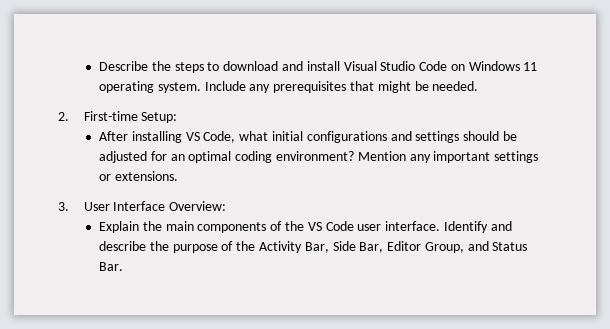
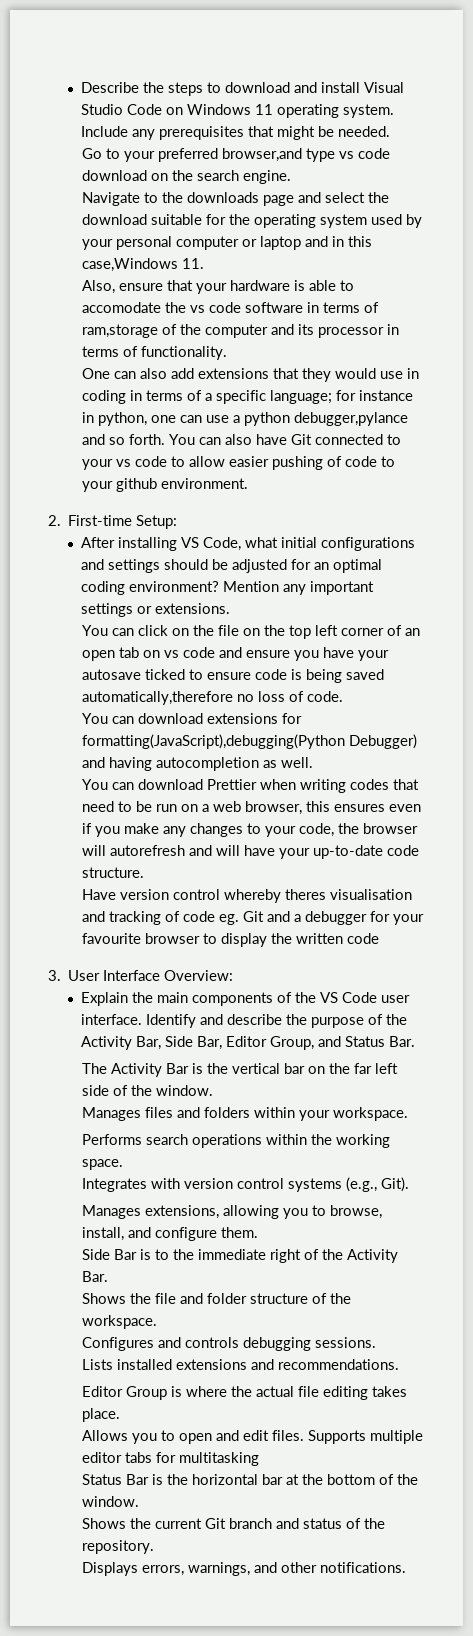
(479, 86) none -> [81,148,390,162] [81,170,291,184] [81,192,389,206] [81,214,422,228] [81,236,372,250] [81,258,204,272] [81,280,354,294] [81,302,379,313] [81,324,399,338] [81,346,227,360] [81,368,419,382] [81,390,413,404] [81,412,408,426] [81,434,401,445] [81,456,395,470] [81,478,248,492] // Go to your preferred browser,and type vs code download on the search engine. // Navigate to the downloads page and select the download suitable for the operating system used by your personal computer or laptop and in this case,Windows 11. // Also, ensure that your hardware is able to accomodate the vs code software in terms of ram,storage of the computer and its processor in terms of functionality. // One can also add extensions that they would use in coding in terms of a specific language; for instance in python, one can use a python debugger,pylance and so forth. You can also have Git connected to your vs code to allow easier pushing of code to your github environment.
(178, 176) none -> [81,625,420,639] [81,647,389,661] [81,669,384,683] [81,691,343,705] [81,713,302,724] [81,734,417,749] [81,757,313,771] [81,779,419,793] [81,801,421,815] [81,823,418,837] [81,845,419,859] [81,867,144,878] [81,889,412,903] [81,911,424,925] [81,933,379,947] // You can click on the file on the top left corner of an open tab on vs code and ensure you have your autosave ticked to ensure code is being saved automatically,therefore no loss of code. // You can download extensions for formatting(JavaScript),debugging(Python Debugger) and having autocompletion as well. // You can download Prettier when writing codes that need to be run on a web browser, this ensures even if you make any changes to your code, the browser will autorefresh and will have your up-to-date code structure. // Have version control whereby theres visualisation and tracking of code eg. Git and a debugger for your favourite browser to display the written code
(124, 266) none -> [81,1063,398,1077] [81,1085,213,1096] [81,1107,408,1121] [81,1134,390,1148] [81,1159,123,1170] [81,1177,409,1192] [81,1205,382,1219] [81,1227,258,1241] [81,1249,398,1263] [81,1271,108,1282] [81,1293,351,1304] [81,1315,157,1329] [81,1337,376,1351] [81,1359,399,1370] [81,1386,407,1400] [81,1408,120,1422] [81,1430,423,1444] [81,1452,259,1466] [81,1474,418,1485] [81,1496,139,1507] [81,1518,385,1529] [81,1540,154,1554] [81,1562,406,1576] // The Activity Bar is the vertical bar on the far left side of the window. // Manages files and folders within your workspace. // Performs search operations within the working space. // Integrates with version control systems (e.g., Git). // Manages extensions, allowing you to browse, install, and configure them. // Side Bar is to the immediate right of the Activity Bar. // Shows the file and folder structure of the workspace. // Configures and controls debugging sessions. // Lists installed extensions and recommendations. // Editor Group is where the actual file editing takes place. // Allows you to open and edit files. Supports multiple editor tabs for multitasking // Status Bar is the horizontal bar at the bottom of the window. // Shows the current Git branch and status of the repository. // Displays errors, warnings, and other notifications.

